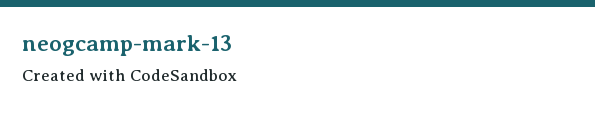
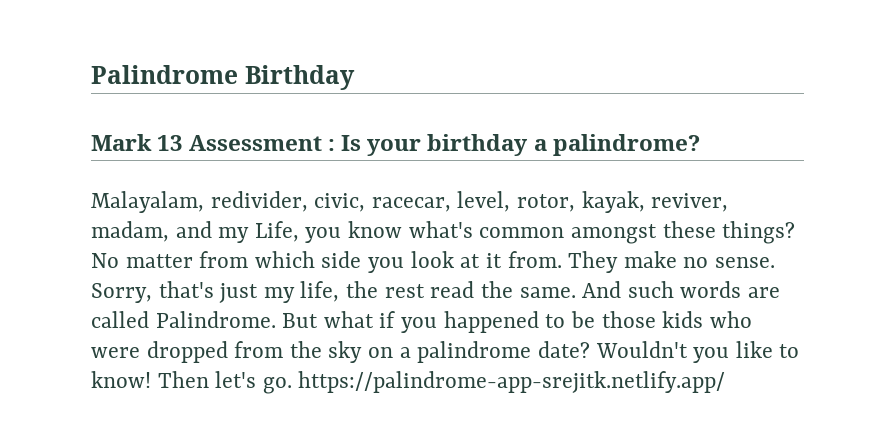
[22,35,232,56] [22,69,237,81] neogcamp-mark-13 // Created with CodeSandbox -> [91,65,355,90] [91,134,700,156] [91,191,729,213] [91,221,796,244] [91,251,775,273] [91,281,780,303] [91,311,752,333] [91,341,800,363] [91,371,726,394] Palindrome Birthday // Mark 13 Assessment : Is your birthday a palindrome? // Malayalam, redivider, civic, racecar, level, rotor, kayak, reviver, madam, and my Life, you know what's common amongst these things? No matter from which side you look at it from. They make no sense. Sorry, that's just my life, the rest read the same. And such words are called Palindrome. But what if you happened to be those kids who were dropped from the sky on a palindrome date? Wouldn't you like to know! Then let's go. https://palindrome-app-srejitk.netlify.app/

